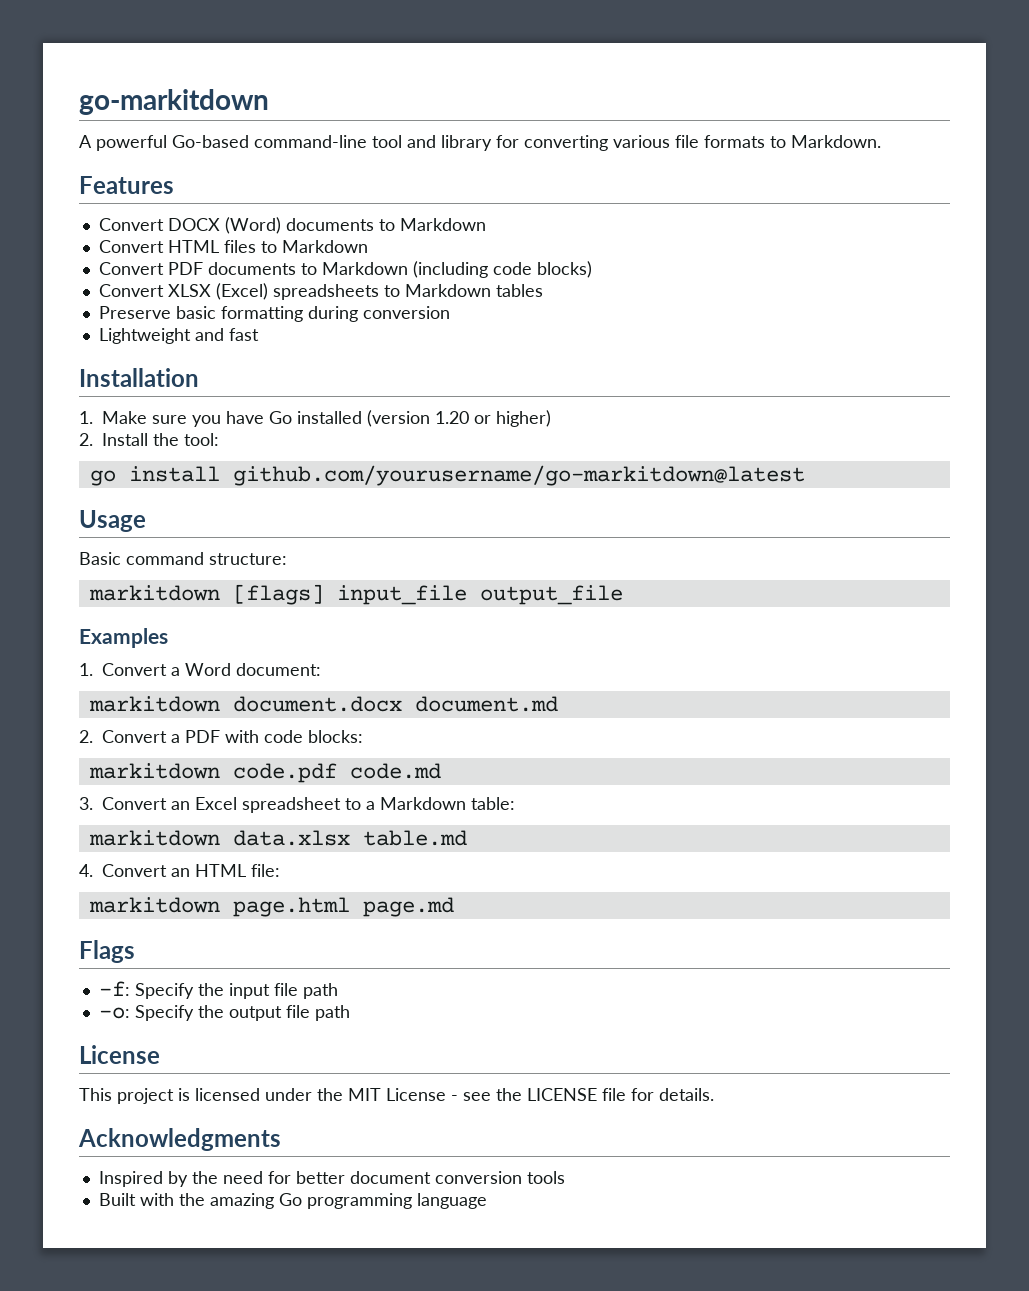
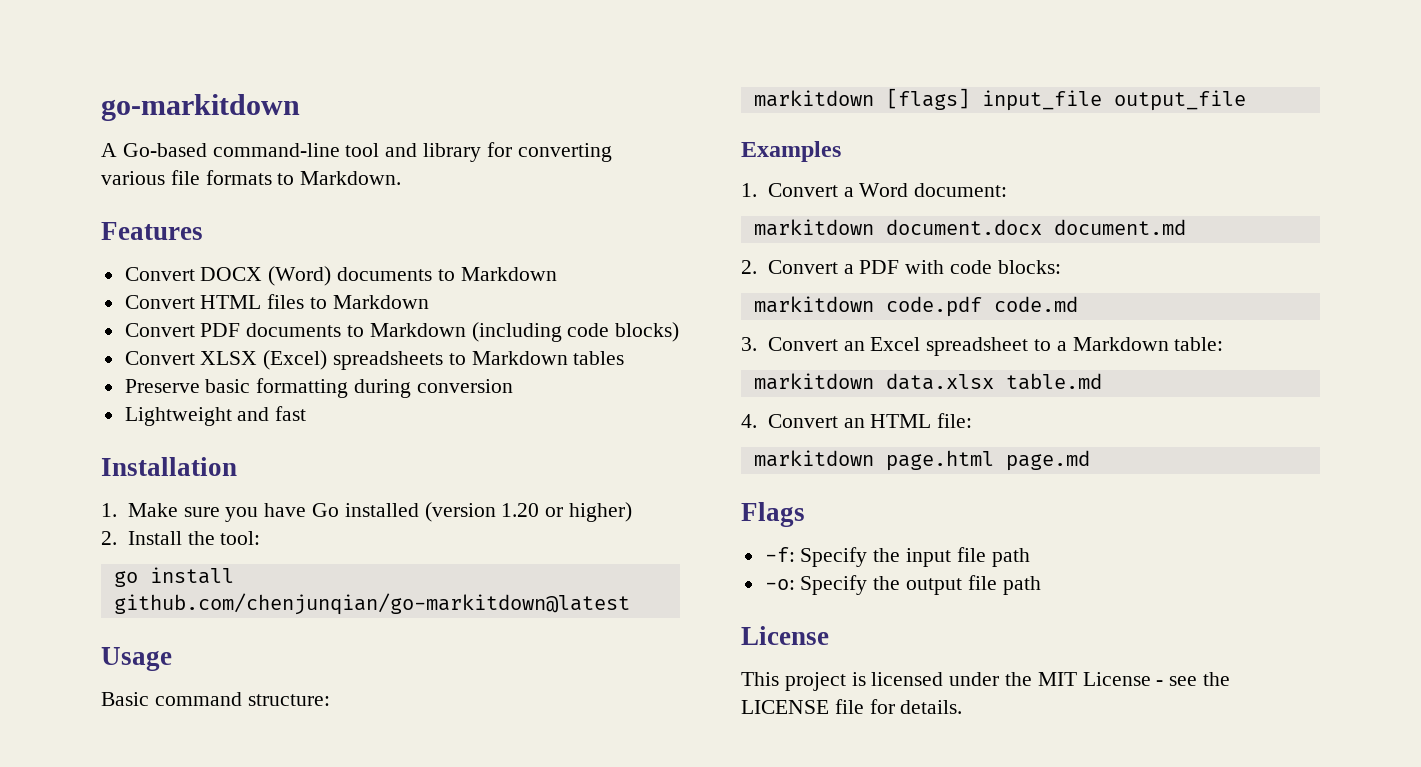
[96,135,167,151] powerful -> (117, 150) none
[232,465,805,486] github.com/yourusername/go-markitdown@latest -> [113,593,630,615] github.com/chenjunqian/go-markitdown@latest
[78,1128,281,1151] [98,1171,565,1187] [98,1193,487,1209] // Acknowledgments // Inspired by the need for better document conversion tools // Built with the amazing Go programming language -> (963, 707) none

